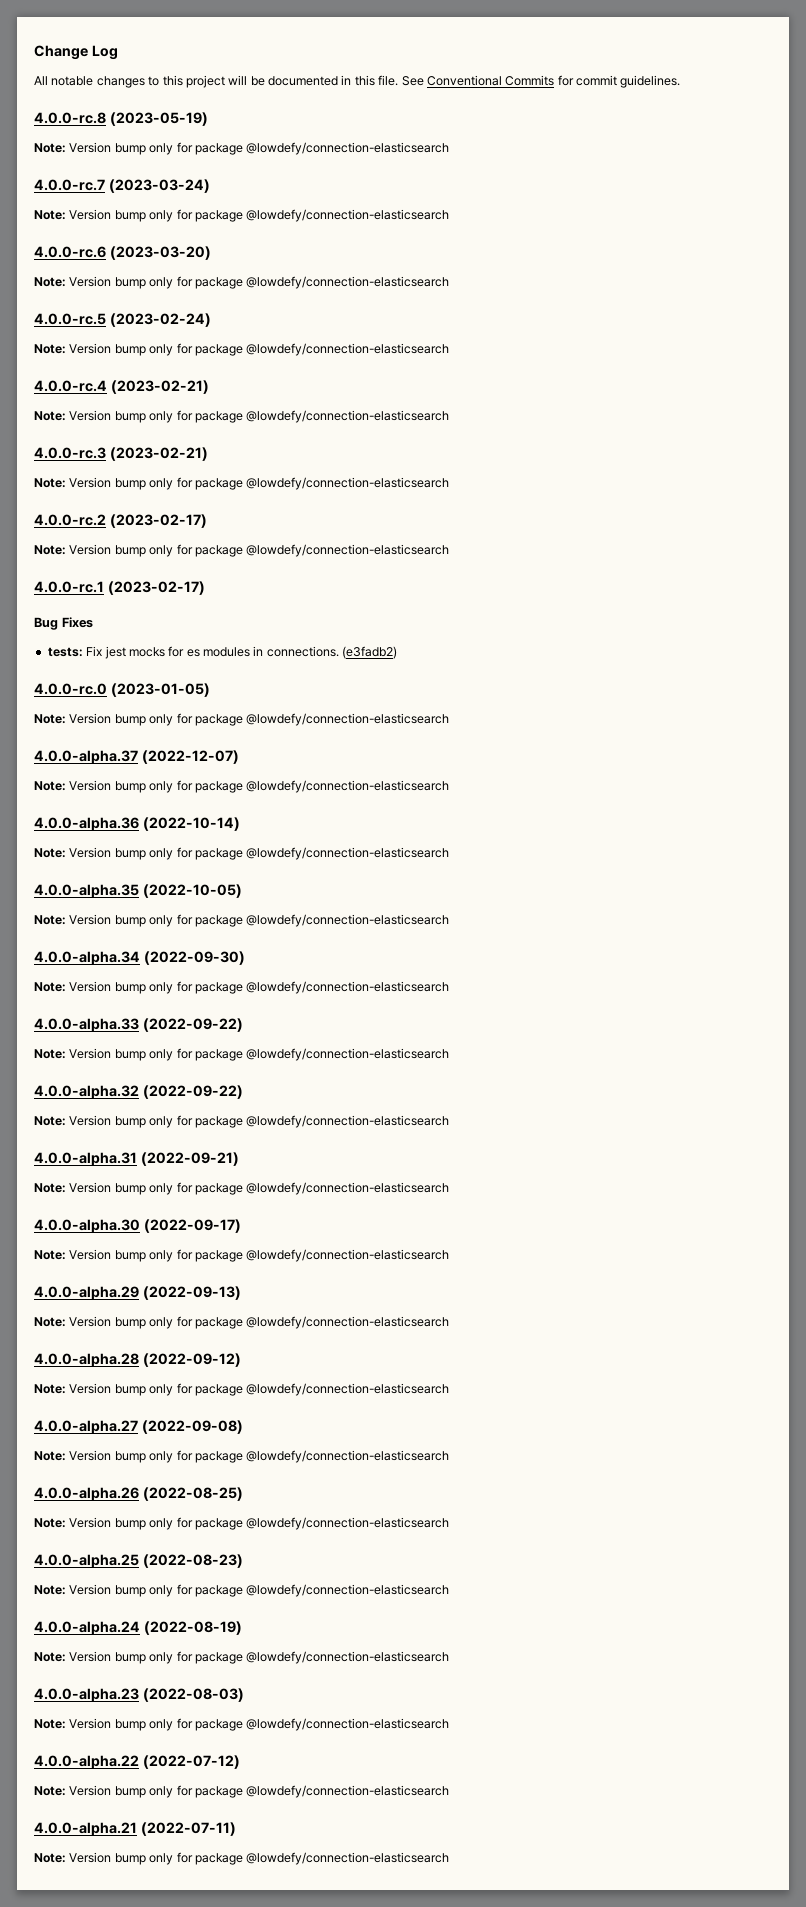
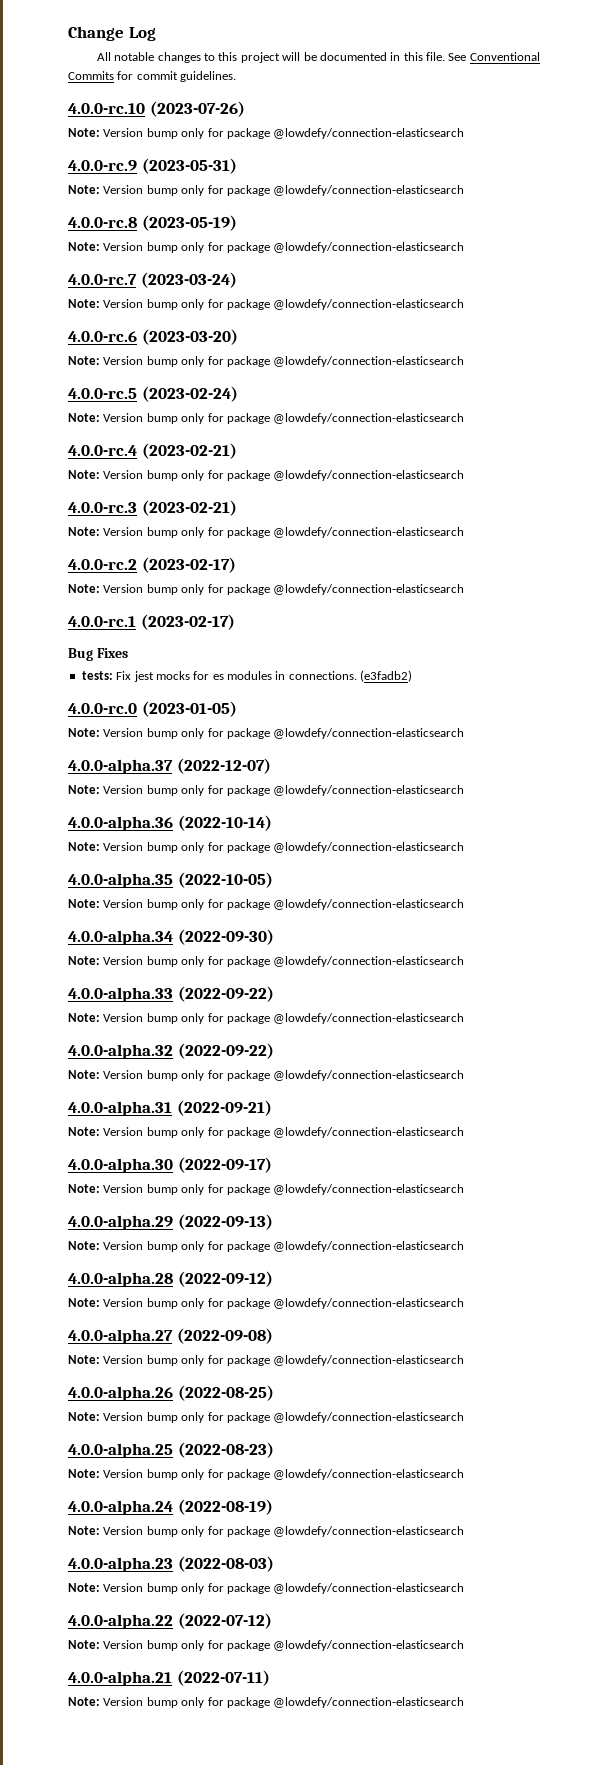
(681, 81) none -> [68,101,245,117] [68,128,465,139] [68,158,237,174] [68,185,465,196] // 4.0.0-rc.10 (2023-07-26) // Note: Version bump only for package @lowdefy/connection-elasticsearch // 4.0.0-rc.9 (2023-05-31) // Note: Version bump only for package @lowdefy/connection-elasticsearch

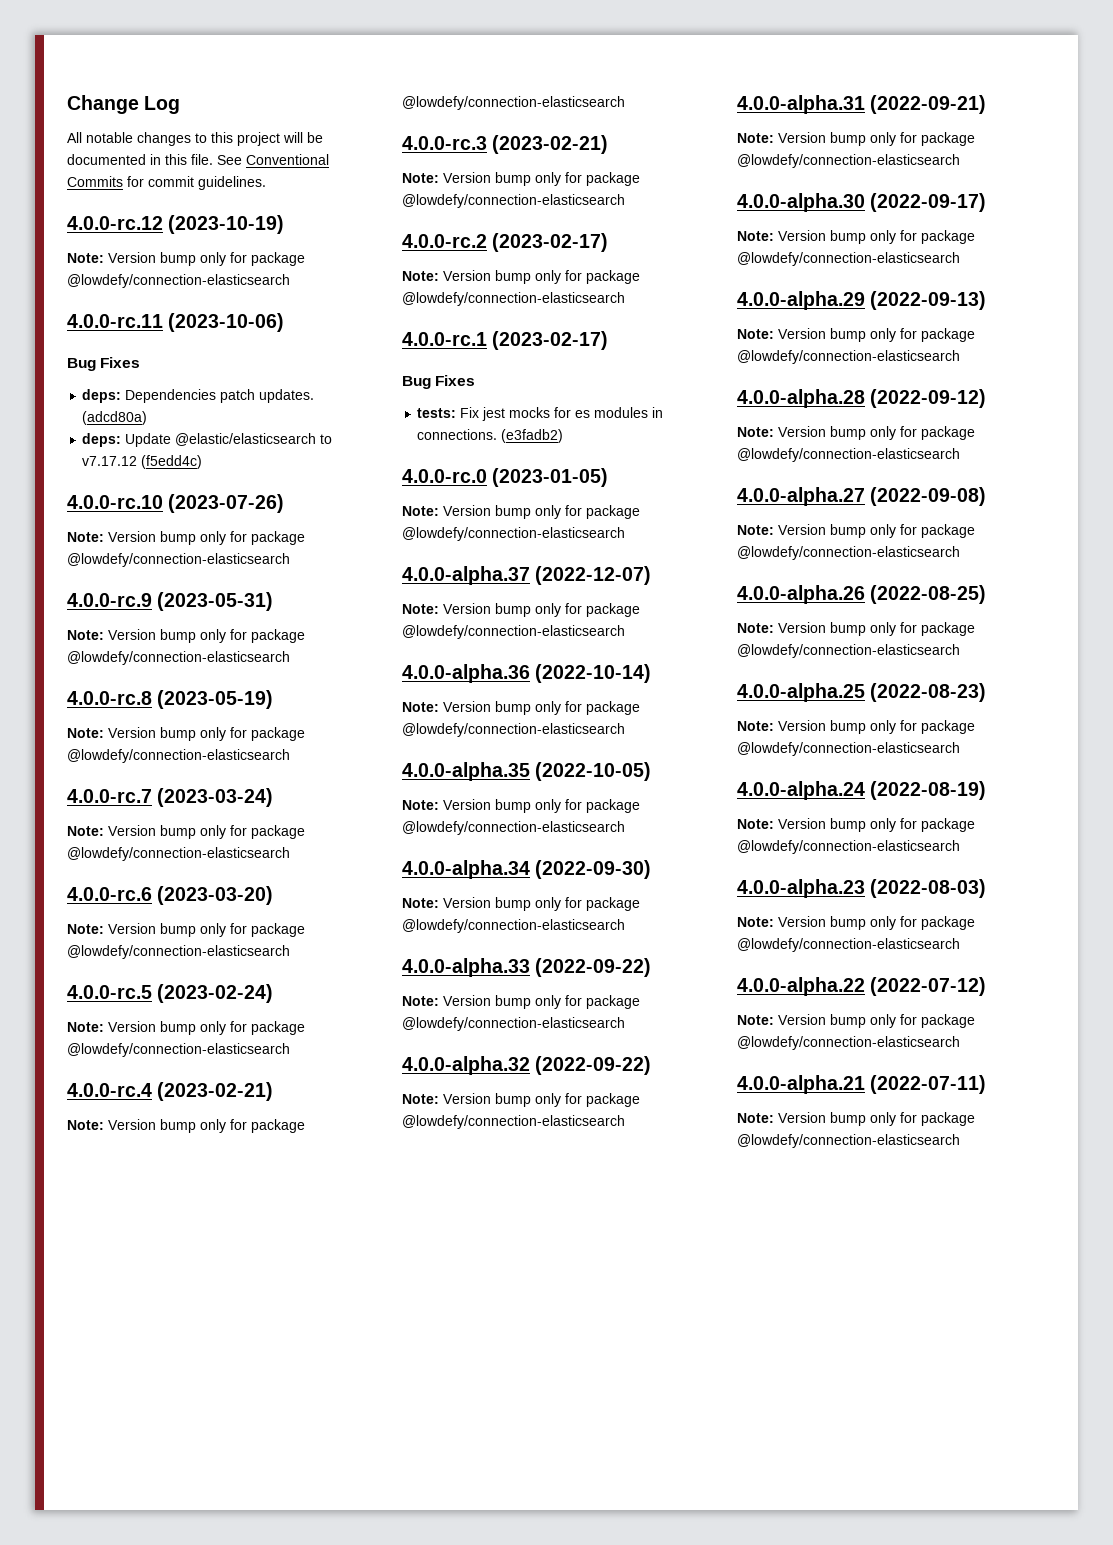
(237, 76) none -> [67,215,285,234] [67,252,305,266] [67,274,290,288] [67,313,285,332] [67,357,141,371] [82,389,315,403] [82,411,148,425] [82,433,333,447] [82,455,203,469] // 4.0.0-rc.12 (2023-10-19) // Note: Version bump only for package @lowdefy/connection-elasticsearch // 4.0.0-rc.11 (2023-10-06) // Bug Fixes // deps: Dependencies patch updates. (adcd80a) // deps: Update @elastic/elasticsearch to v7.17.12 (f5edd4c)

